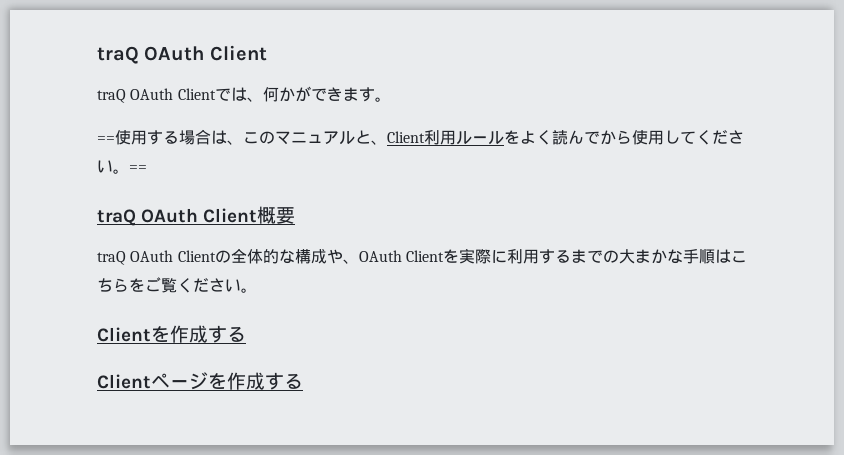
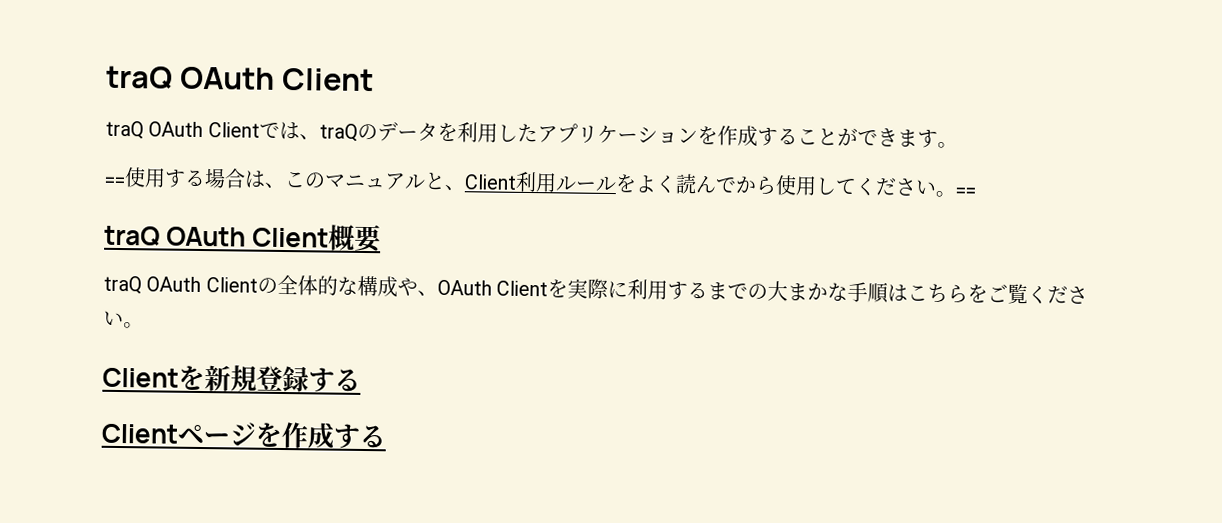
[262,87,295,102] 何か -> [318,121,838,147] traQのデータを利用したアプリケーションを作成すること
[170,325,208,343] 作成 -> [204,364,309,393] 新規登録

